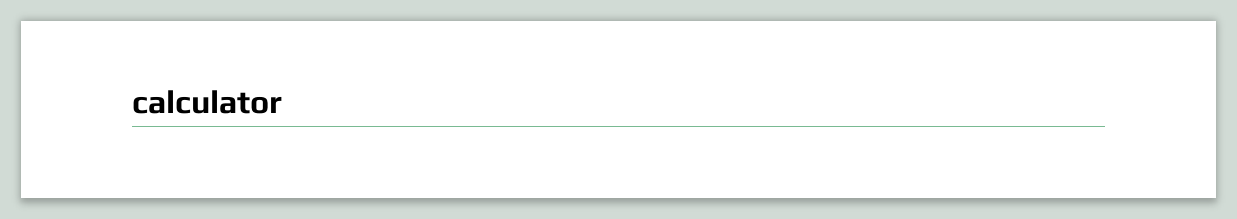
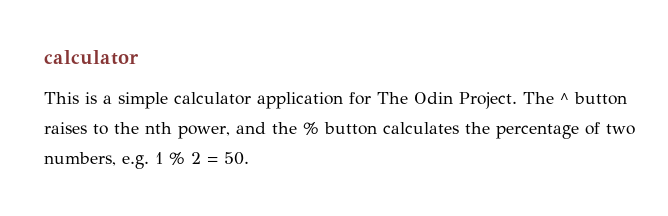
[132,90,282,114] calculator -> [44,50,139,65] [44,92,627,109] [44,122,635,139] [44,152,249,169] calculator // This is a simple calculator application for The Odin Project. The ^ button raises to the nth power, and the % button calculates the percentage of two numbers, e.g. 1 % 2 = 50.

